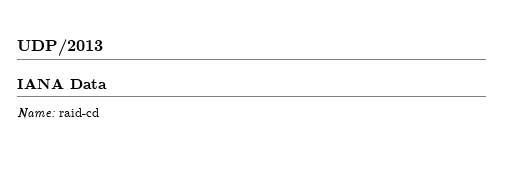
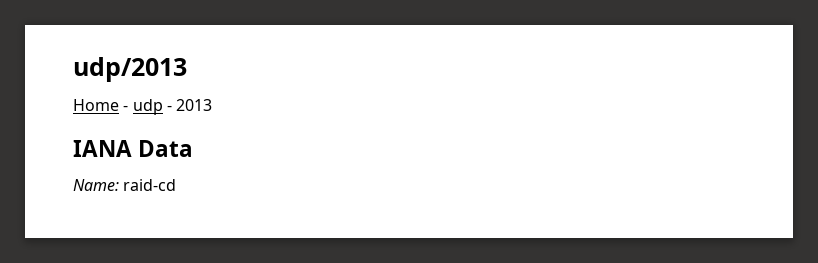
[17,39,103,57] UDP/2013 -> [73,57,187,82] [73,99,213,115] udp/2013 // Home - udp - 2013

